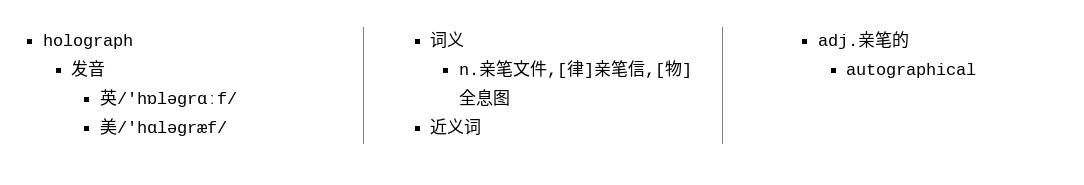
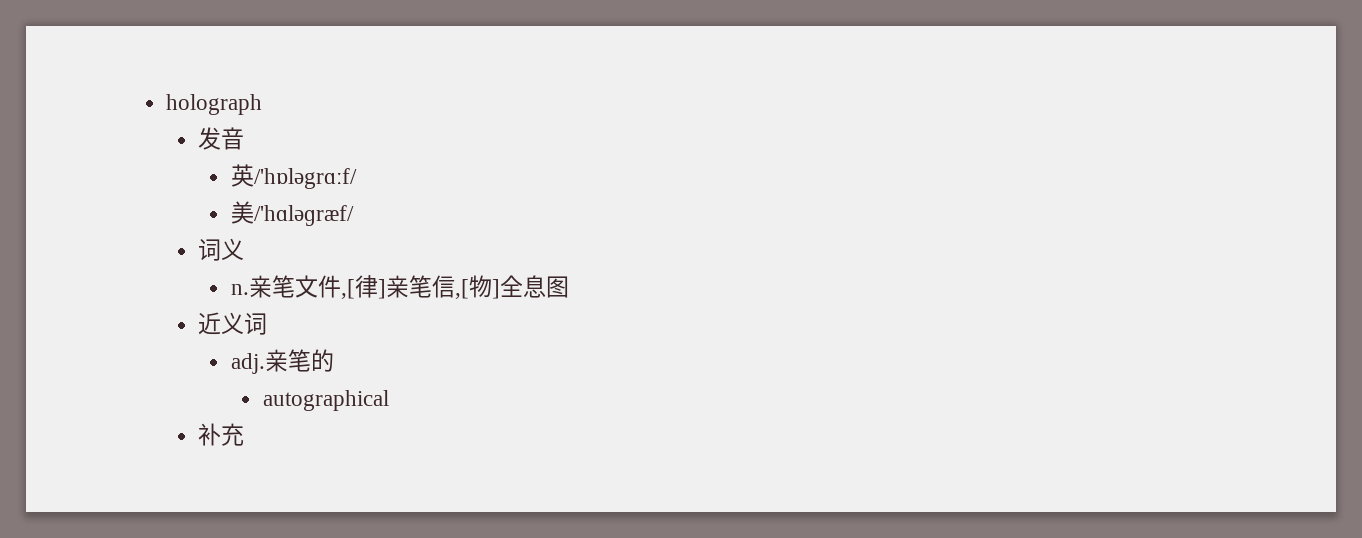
(977, 70) none -> [198,423,245,446] // 补充

